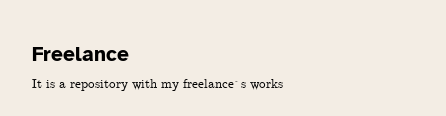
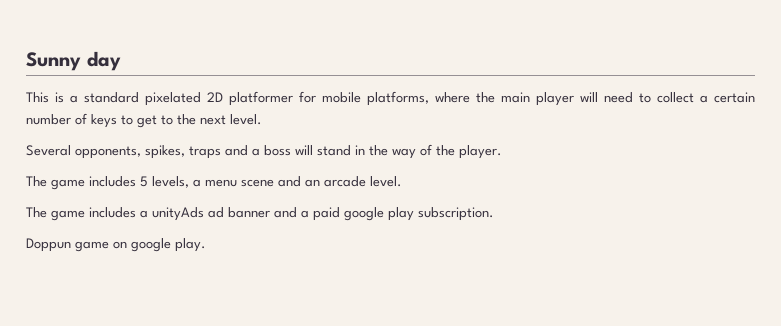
[32,47,129,61] [32,79,283,91] Freelance // It is a repository with my freelance`s works -> [26,51,121,71] [26,91,755,106] [26,113,262,128] [26,144,502,159] [26,176,402,190] [26,207,494,221] [26,238,206,252] Sunny day // This is a standard pixelated 2D platformer for mobile platforms, where the main player will need to collect a certain number of keys to get to the next level. // Several opponents, spikes, traps and a boss will stand in the way of the player. // The game includes 5 levels, a menu scene and an arcade level. // The game includes a unityAds ad banner and a paid google play subscription. // Doppun game on google play.

